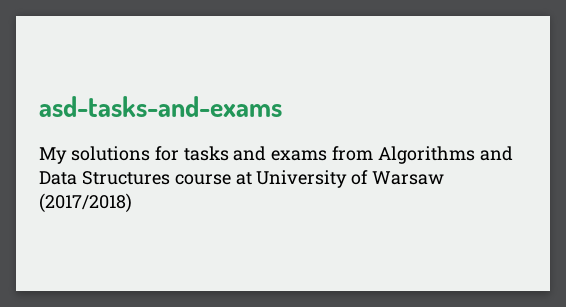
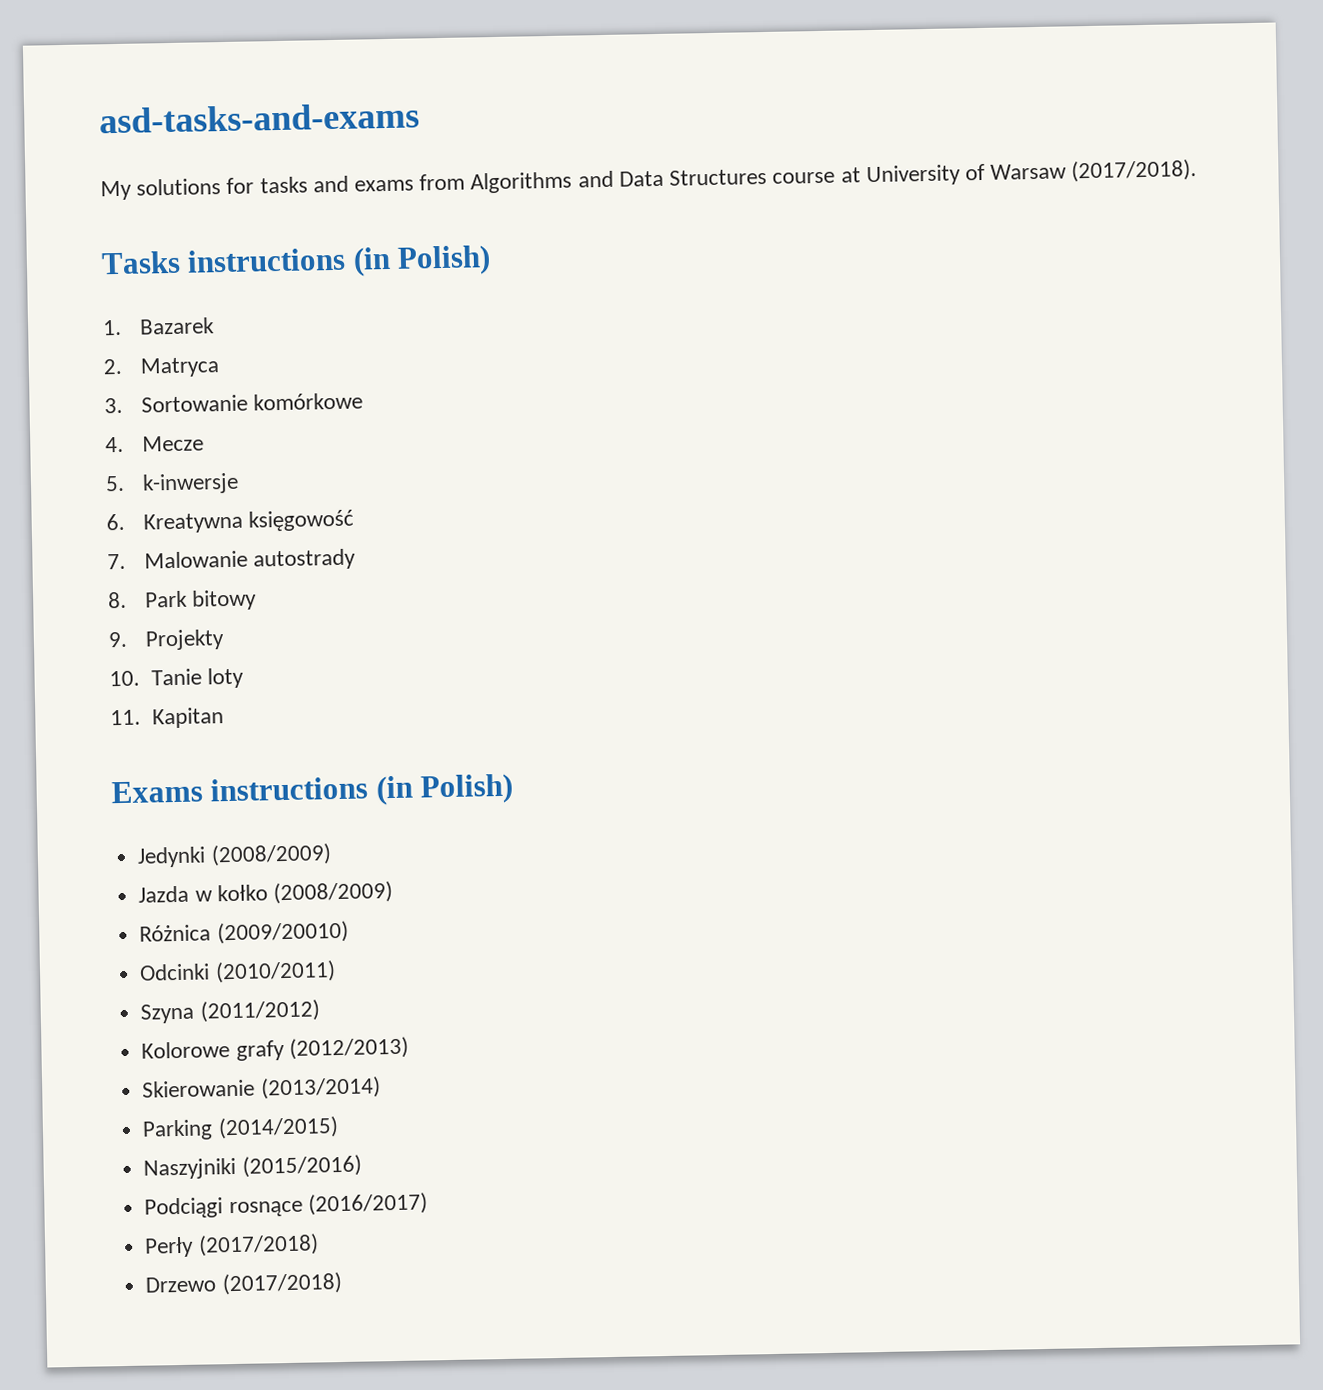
[39,193,132,213] (2017/2018) -> [1071,158,1198,183] [101,245,492,277] [102,317,215,336] [103,357,220,378] [104,392,363,414] [105,435,204,453] [105,472,239,495] [106,509,354,534] [107,548,356,571] [108,589,257,611] [108,629,225,651] [109,667,244,689] [110,707,224,729] [111,773,514,806] [137,843,332,868] [138,881,393,905] [139,920,349,945] [139,960,336,984] [140,999,320,1024] [141,1036,409,1061] [142,1076,381,1100] [142,1116,339,1141] [143,1154,362,1180] [144,1192,428,1219] [144,1233,319,1258] [145,1272,343,1296] (2017/2018). // Tasks instructions (in Polish) // 1. Bazarek // 2. Matryca // 3. Sortowanie komórkowe // 4. Mecze // 5. k-inwersje // 6. Kreatywna księgowość // 7. Malowanie autostrady // 8. Park bitowy // 9. Projekty // 10. Tanie loty // 11. Kapitan // Exams instructions (in Polish) // Jedynki (2008/2009) // Jazda w kołko (2008/2009) // Różnica (2009/20010) // Odcinki (2010/2011) // Szyna (2011/2012) // Kolorowe grafy (2012/2013) // Skierowanie (2013/2014) // Parking (2014/2015) // Naszyjniki (2015/2016) // Podciągi rosnące (2016/2017) // Perły (2017/2018) // Drzewo (2017/2018)

